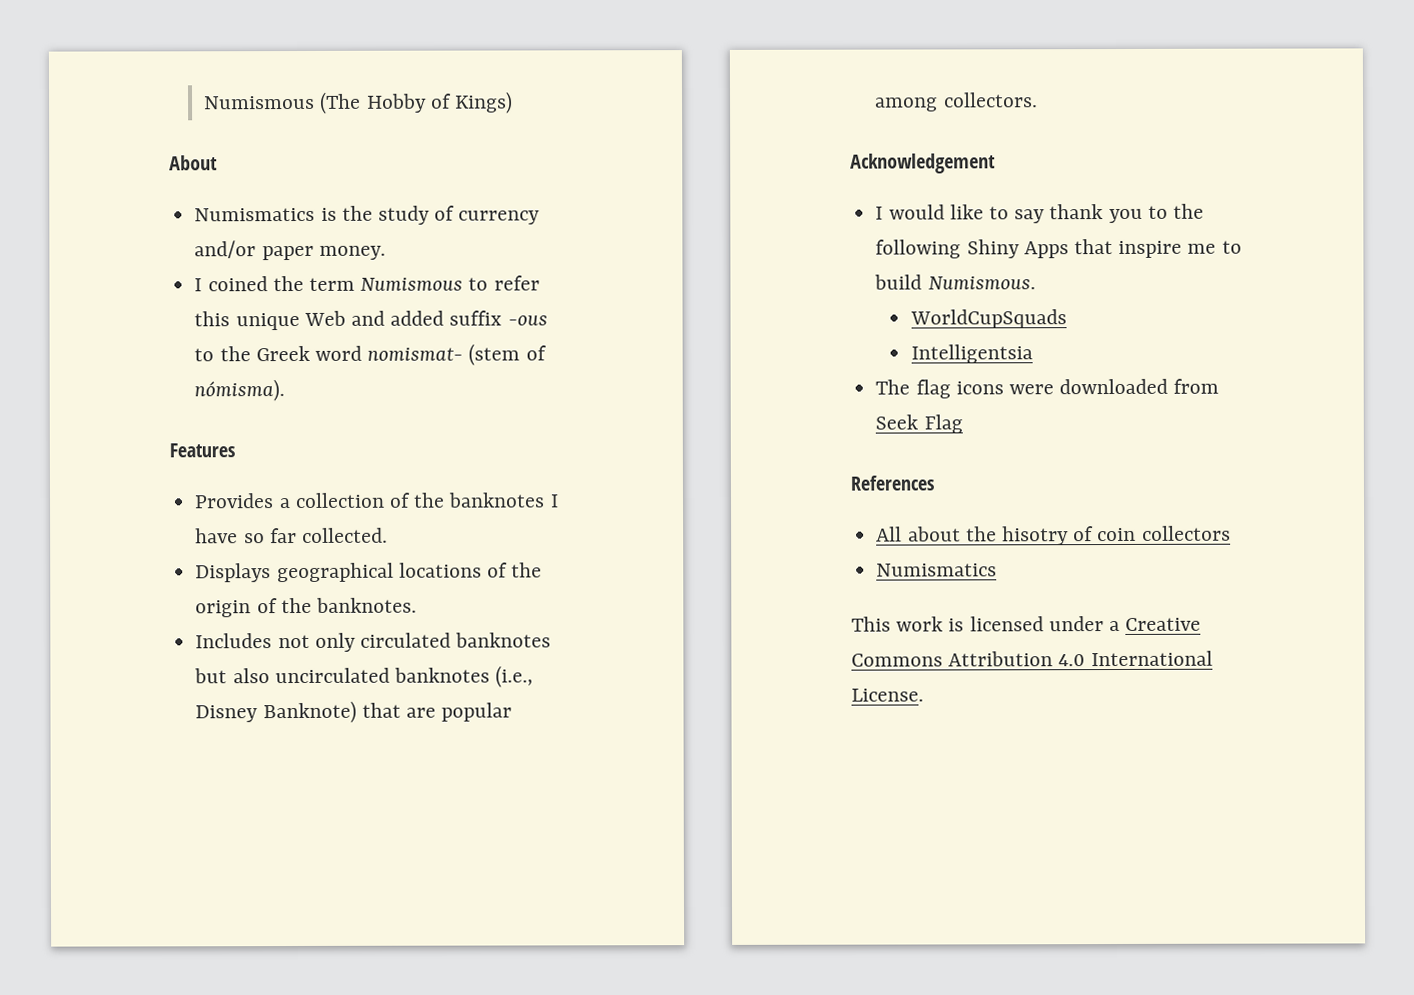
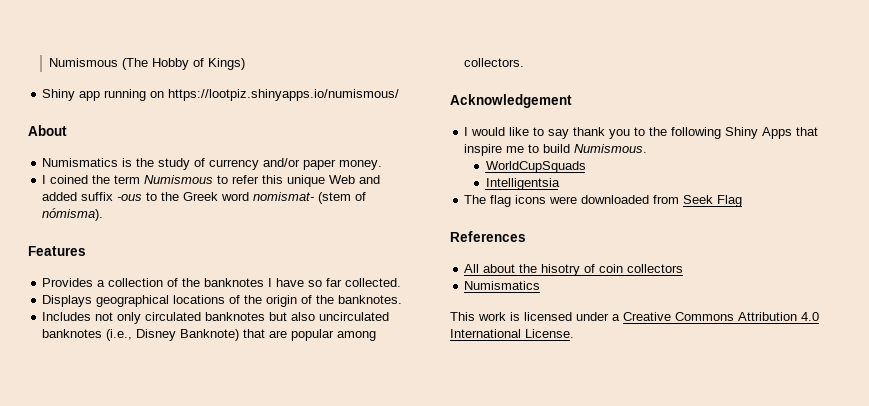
(514, 102) none -> [42,89,400,101] // Shiny app running on https://lootpiz.shinyapps.io/numismous/

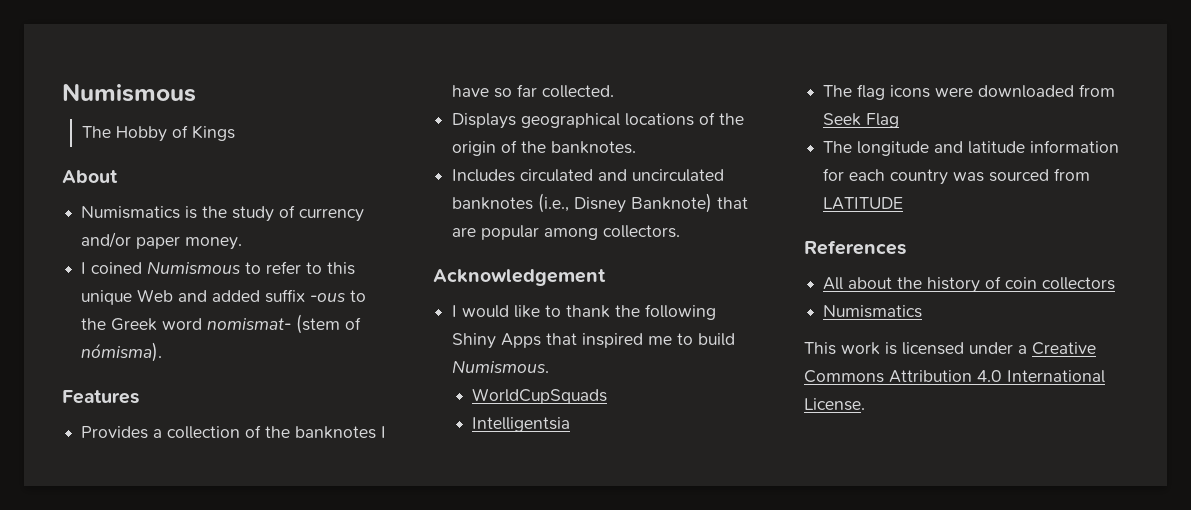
[49,58,149,70] Numismous (The -> [62,83,196,102] [82,126,112,138] Numismous // The
[208,58,246,70] [42,89,400,101] Kings) // Shiny app running on https://lootpiz.shinyapps.io/numismous/ -> [192,125,236,141] Kings
[92,175,141,184] the term -> (143, 268) none
(260, 179) none -> [306,262,323,274] to
[95,312,316,324] not only circulated banknotes but also -> [520,169,628,182] circulated and
[548,127,646,139] say thank you to -> [566,305,611,318] thank
[464,144,503,156] inspire -> [582,333,644,348] inspired
(743, 201) none -> [823,140,1120,156] [823,168,1091,185] [823,197,904,210] // The longitude and latitude information for each country was sourced from LATITUDE
[541,264,581,276] hisotry -> [927,277,981,293] history

